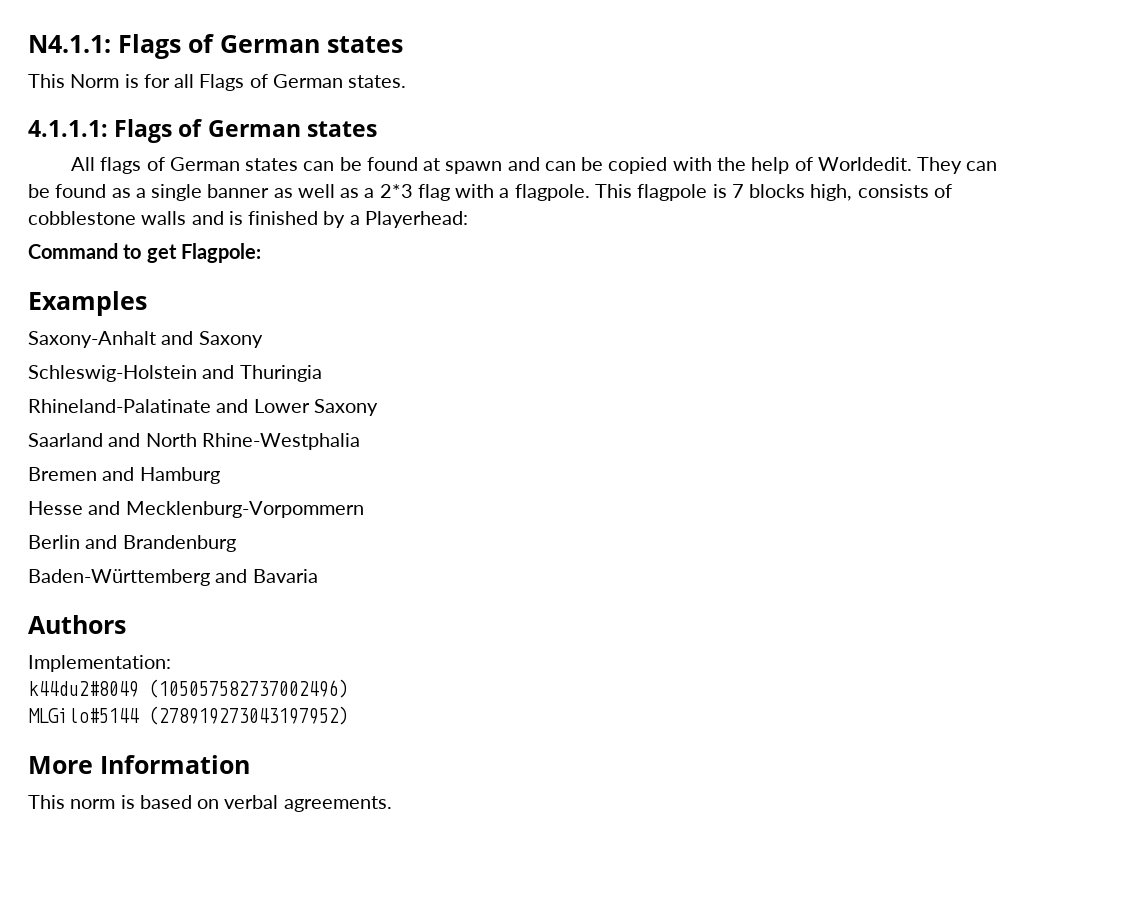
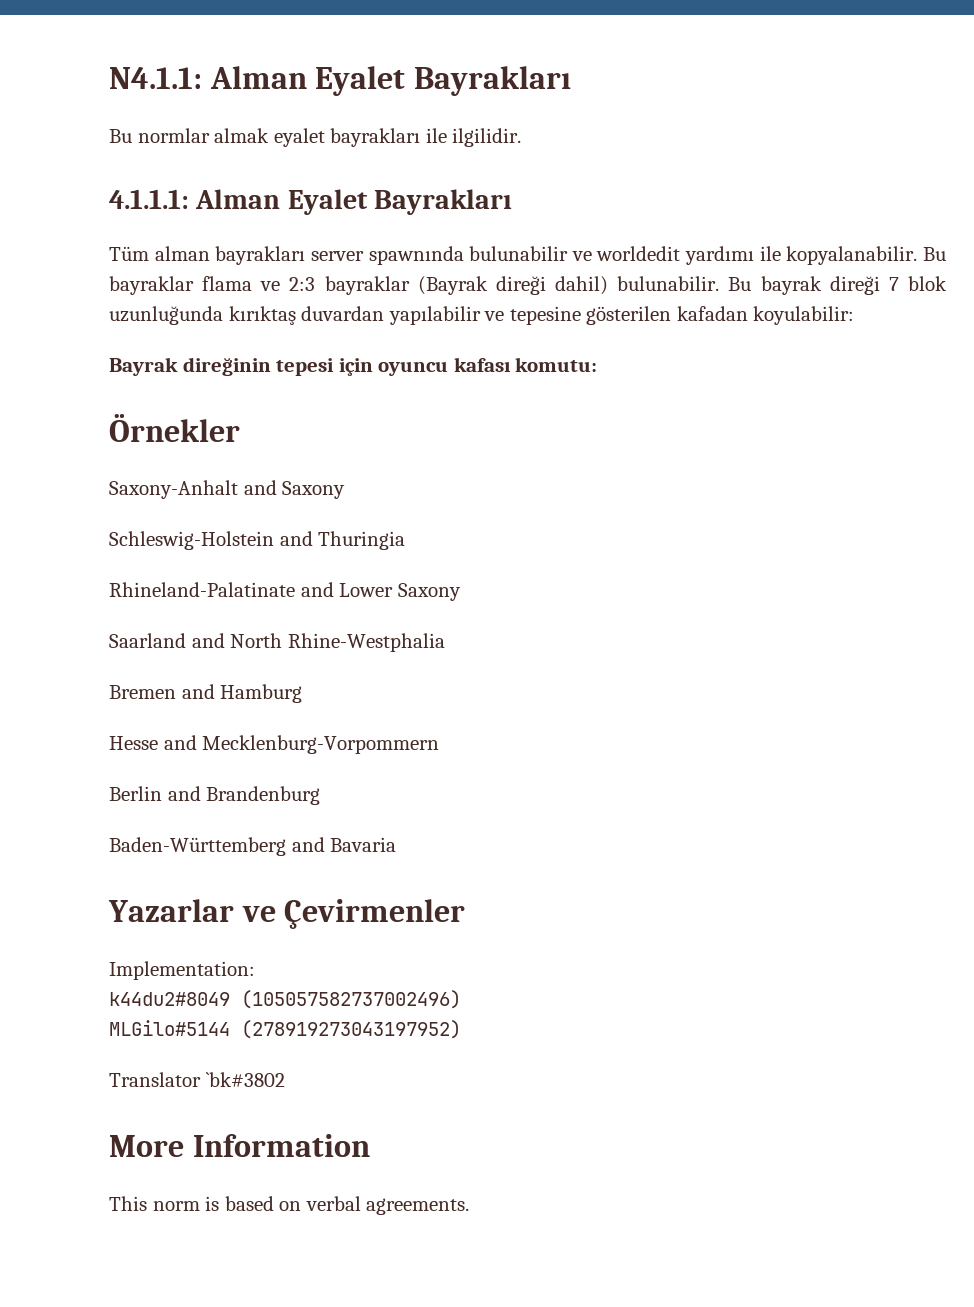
[118,34,403,59] [28,74,407,91] [28,119,377,143] [70,157,998,174] [28,184,952,201] [28,211,468,228] [28,243,261,263] [28,291,147,316] Flags of German states // This Norm is for all Flags of German states. // 4.1.1.1: Flags of German states // All flags of German states can be found at spawn and can be copied with the help of Worldedit. They can be found as a single banner as well as a 2*3 flag with a flagpole. This flagpole is 7 blocks high, consists of cobblestone walls and is finished by a Playerhead: // Command to get Flagpole: // Examples -> [209,66,571,96] [109,128,522,147] [109,189,513,215] [109,246,946,265] [109,276,948,295] [109,306,855,325] [109,357,598,376] [109,414,240,442] Alman Eyalet Bayrakları // Bu normlar almak eyalet bayrakları ile ilgilidir. // 4.1.1.1: Alman Eyalet Bayrakları // Tüm alman bayrakları server spawnında bulunabilir ve worldedit yardımı ile kopyalanabilir. Bu bayraklar flama ve 2:3 bayraklar (Bayrak direği dahil) bulunabilir. Bu bayrak direği 7 blok uzunluğunda kırıktaş duvardan yapılabilir ve tepesine gösterilen kafadan koyulabilir: // Bayrak direğinin tepesi için oyuncu kafası komutu: // Örnekler
[28,615,126,634] Authors -> [108,899,466,929] Yazarlar ve Çevirmenler
(348, 715) none -> [109,1072,285,1087] // Translator `bk#3802

